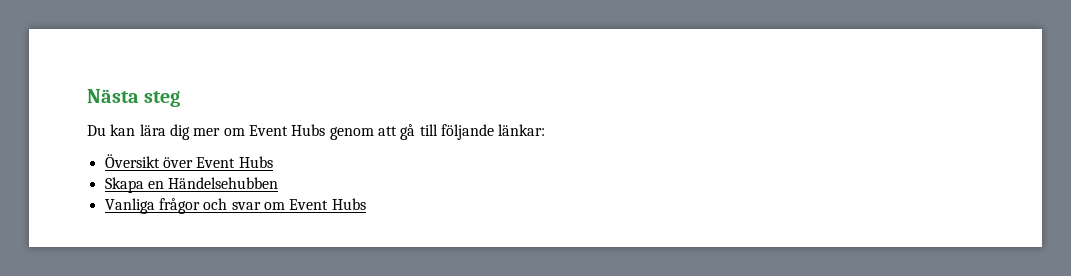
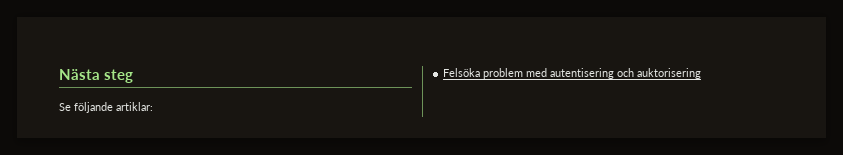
[87,124,546,140] [104,154,273,168] [104,177,279,193] [104,198,366,214] Du kan lära dig mer om Event Hubs genom att gå till följande länkar: // Översikt över Event Hubs // Skapa en Händelsehubben // Vanliga frågor och svar om Event Hubs -> [59,102,153,113] [443,68,702,79] Se följande artiklar: // Felsöka problem med autentisering och auktorisering

